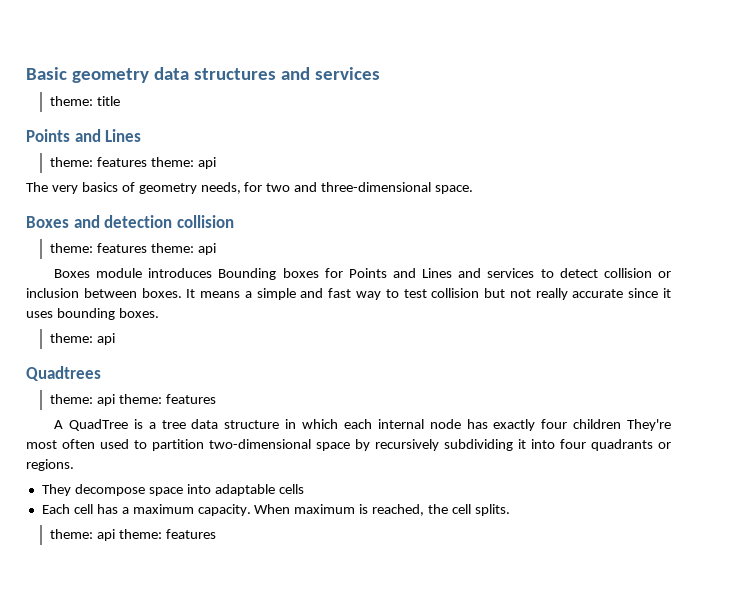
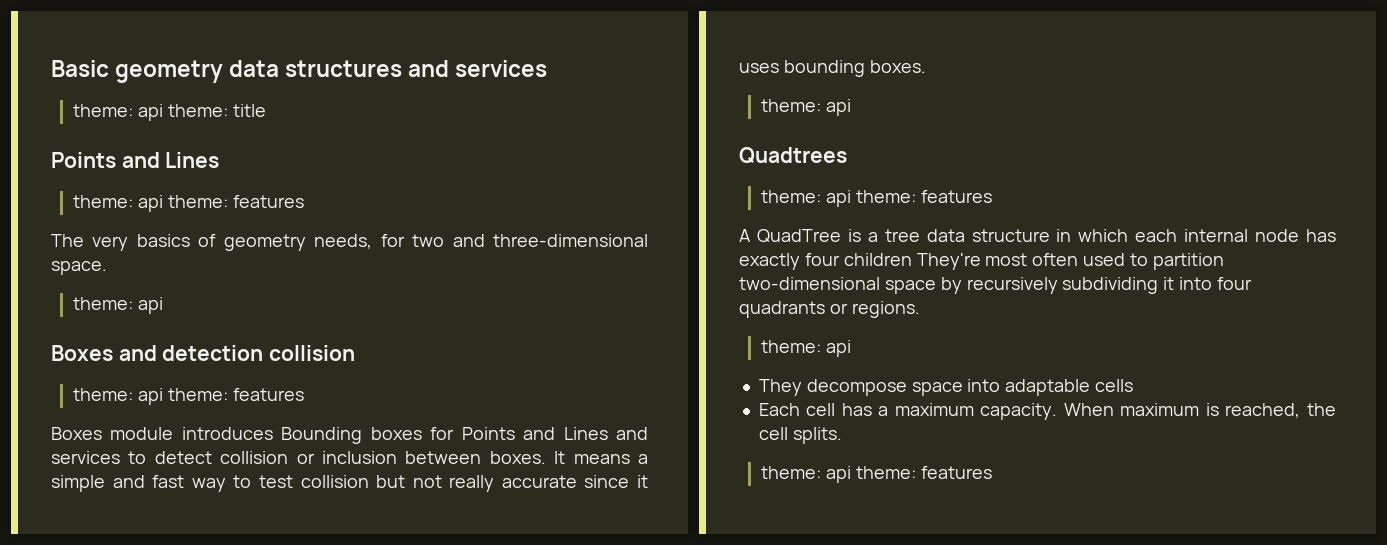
(94, 101) none -> [137,104,228,121] api theme:
[97,157,216,169] features theme: api -> [137,195,304,212] api theme: features
(474, 189) none -> [73,297,163,314] // theme: api
[97,243,216,255] features theme: api -> [137,388,304,405] api theme: features
(74, 465) none -> [761,340,851,357] // theme: api

